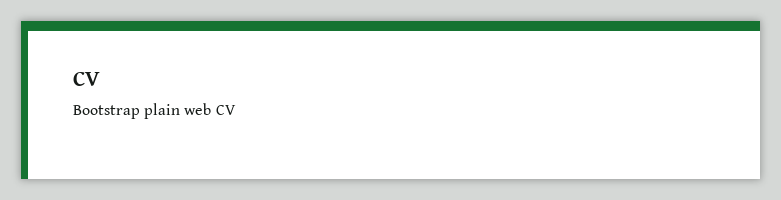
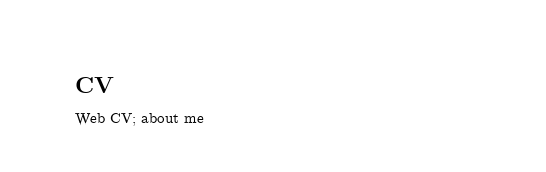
[73,103,236,119] Bootstrap plain web CV -> [75,113,204,126] Web CV; about me

